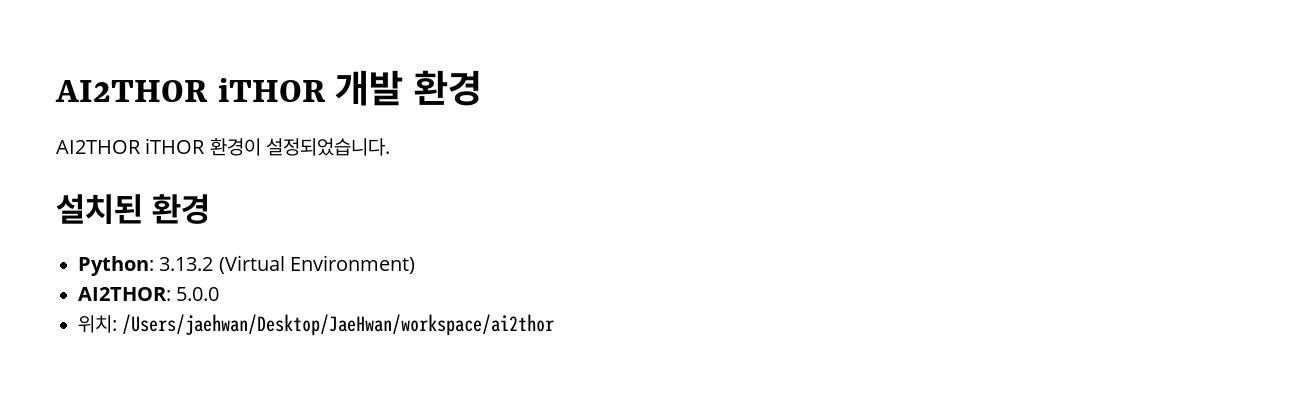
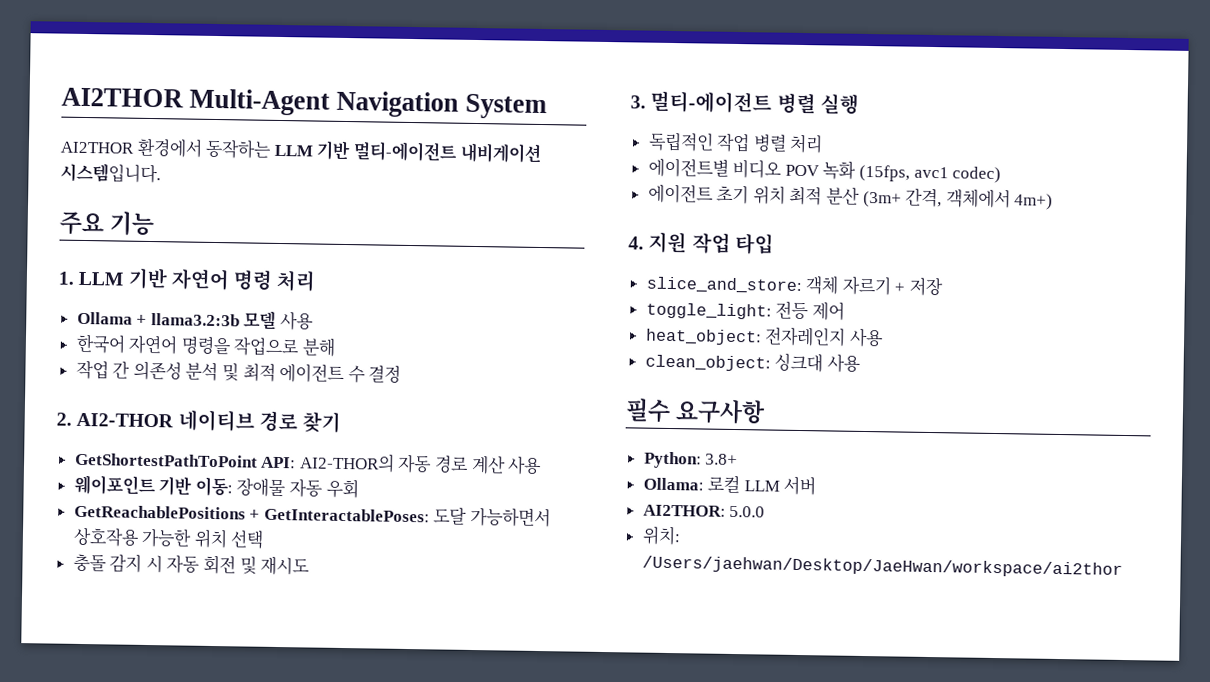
[55,70,482,106] [56,138,391,156] [56,194,211,225] [78,255,416,276] AI2THOR iTHOR 개발 환경 // AI2THOR iTHOR 환경이 설정되었습니다. // 설치된 환경 // Python: 3.13.2 (Virtual Environment) -> [61,87,548,120] [60,137,542,163] [60,162,161,184] [59,211,155,237] [58,267,317,292] [76,310,315,331] [75,333,337,357] [75,360,402,384] [56,409,342,433] [74,452,543,476] [73,474,359,499] [73,504,552,528] [72,527,265,549] [72,553,311,576] [630,90,859,115] [647,131,824,154] [647,157,1002,184] [647,183,1054,210] [628,231,774,255] [645,275,945,297] [645,300,845,321] [644,326,884,348] [644,352,861,373] [625,398,767,425] [643,451,739,469] [642,475,817,496] AI2THOR Multi-Agent Navigation System // AI2THOR 환경에서 동작하는 LLM 기반 멀티-에이전트 내비게이션 시스템입니다. // 주요 기능 // 1. LLM 기반 자연어 명령 처리 // Ollama + llama3.2:3b 모델 사용 // 한국어 자연어 명령을 작업으로 분해 // 작업 간 의존성 분석 및 최적 에이전트 수 결정 // 2. AI2-THOR 네이티브 경로 찾기 // GetShortestPathToPoint API: AI2-THOR의 자동 경로 계산 사용 // 웨이포인트 기반 이동: 장애물 자동 우회 // GetReachablePositions + GetInteractablePoses: 도달 가능하면서 상호작용 가능한 위치 선택 // 충돌 감지 시 자동 회전 및 재시도 // 3. 멀티-에이전트 병렬 실행 // 독립적인 작업 병렬 처리 // 에이전트별 비디오 POV 녹화 (15fps, avc1 codec) // 에이전트 초기 위치 최적 분산 (3m+ 간격, 객체에서 4m+) // 4. 지원 작업 타입 // slice_and_store: 객체 자르기 + 저장 // toggle_light: 전등 제어 // heat_object: 전자레인지 사용 // clean_object: 싱크대 사용 // 필수 요구사항 // Python: 3.8+ // Ollama: 로컬 LLM 서버

